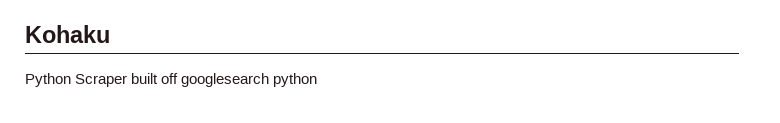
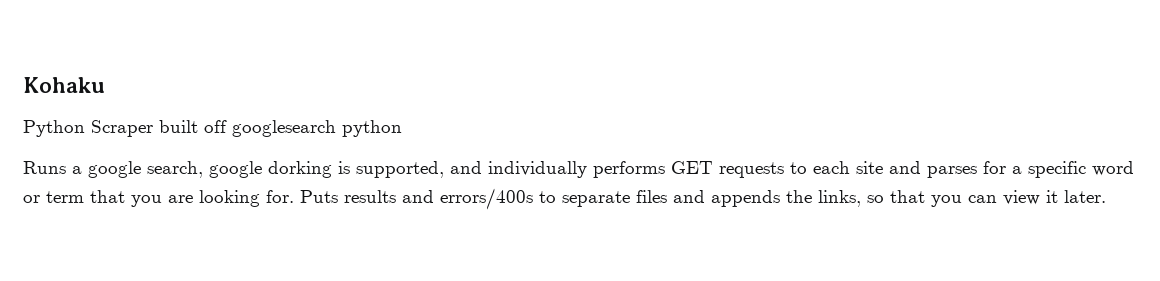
(318, 80) none -> [23,161,1134,178] [23,188,1106,210] // Runs a google search, google dorking is supported, and individually performs GET requests to each site and parses for a specific word or term that you are looking for. Puts results and errors/400s to separate files and appends the links, so that you can view it later.

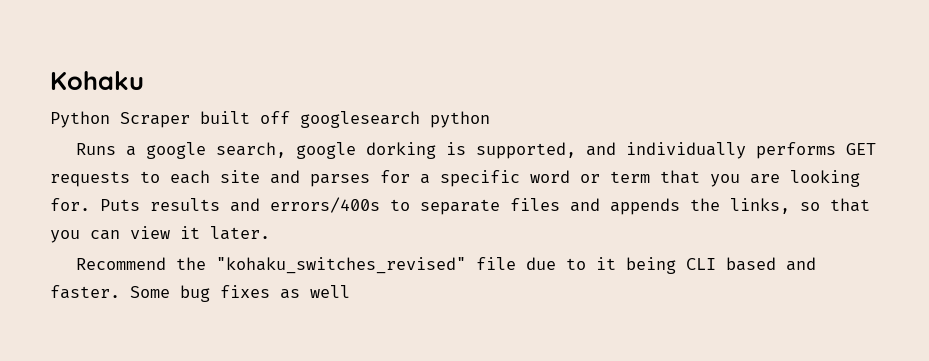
(1106, 196) none -> [75,257,816,274] [50,285,350,302] // Recommend the "kohaku_switches_revised" file due to it being CLI based and faster. Some bug fixes as well

